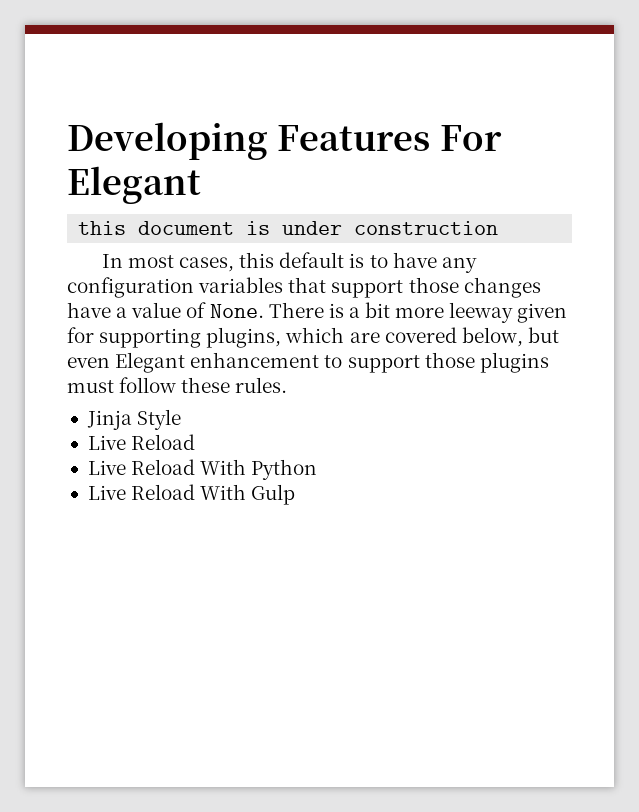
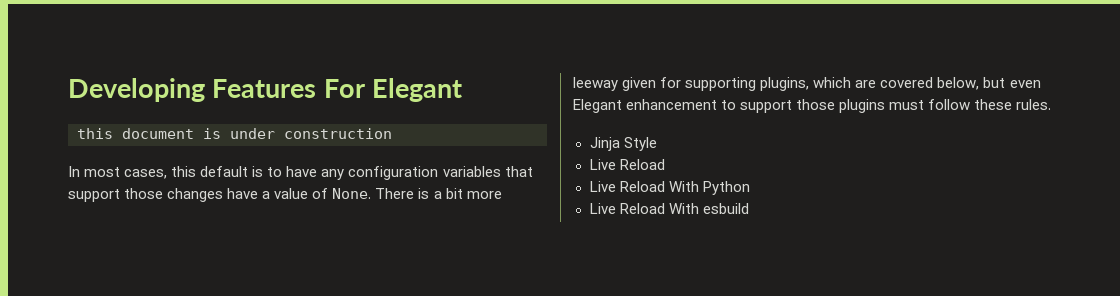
[251,484,296,505] Gulp -> [702,203,749,214] esbuild

